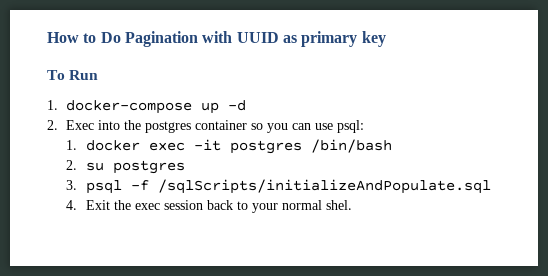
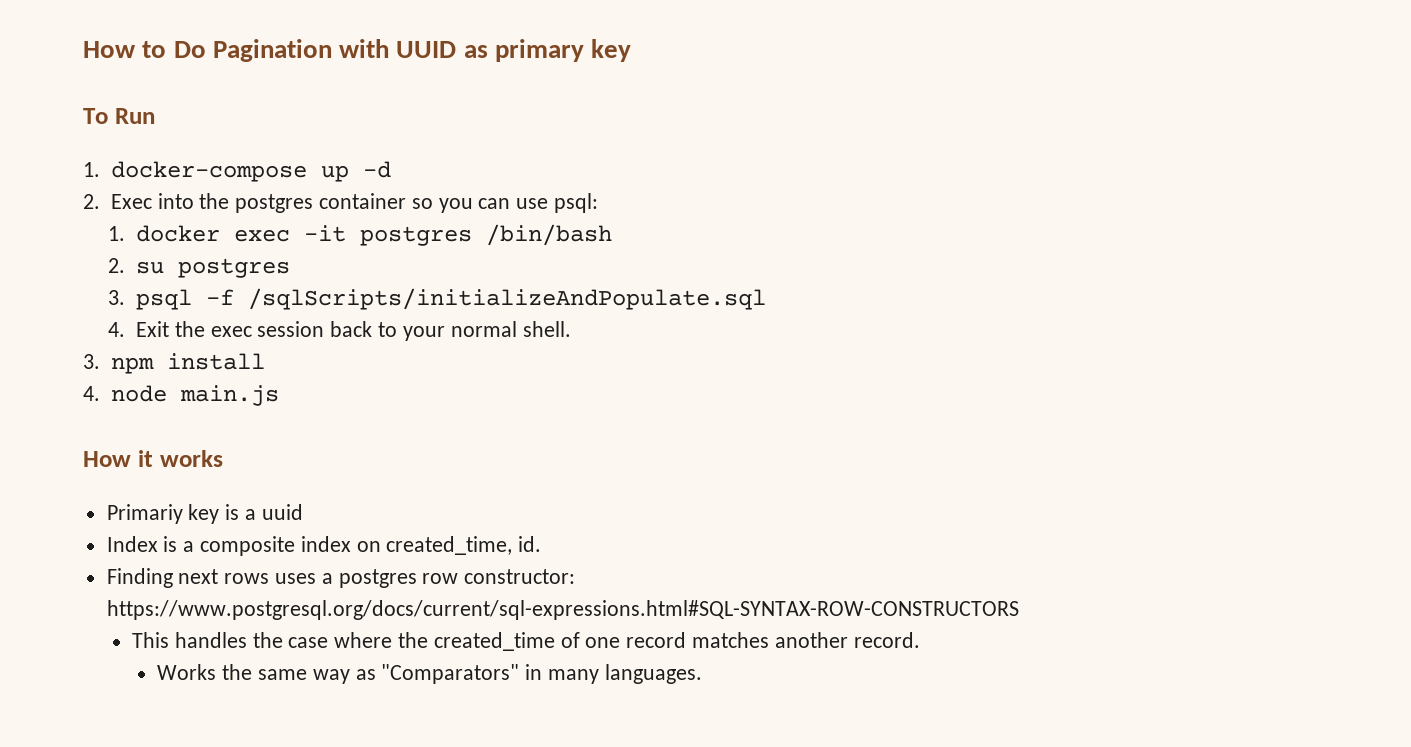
[325,200,352,210] shel. -> [522,321,571,337] [83,353,265,374] [83,385,279,406] [83,450,223,467] [106,504,303,524] [106,536,542,556] [106,568,576,588] [106,600,1019,620] [131,632,920,651] [157,664,702,684] shell. // 3. npm install // 4. node main.js // How it works // Primariy key is a uuid // Index is a composite index on created_time, id. // Finding next rows uses a postgres row constructor: https://www.postgresql.org/docs/current/sql-expressions.html#SQL-SYNTAX-ROW-CONSTRUCTORS // This handles the case where the created_time of one record matches another record. // Works the same way as "Comparators" in many languages.

